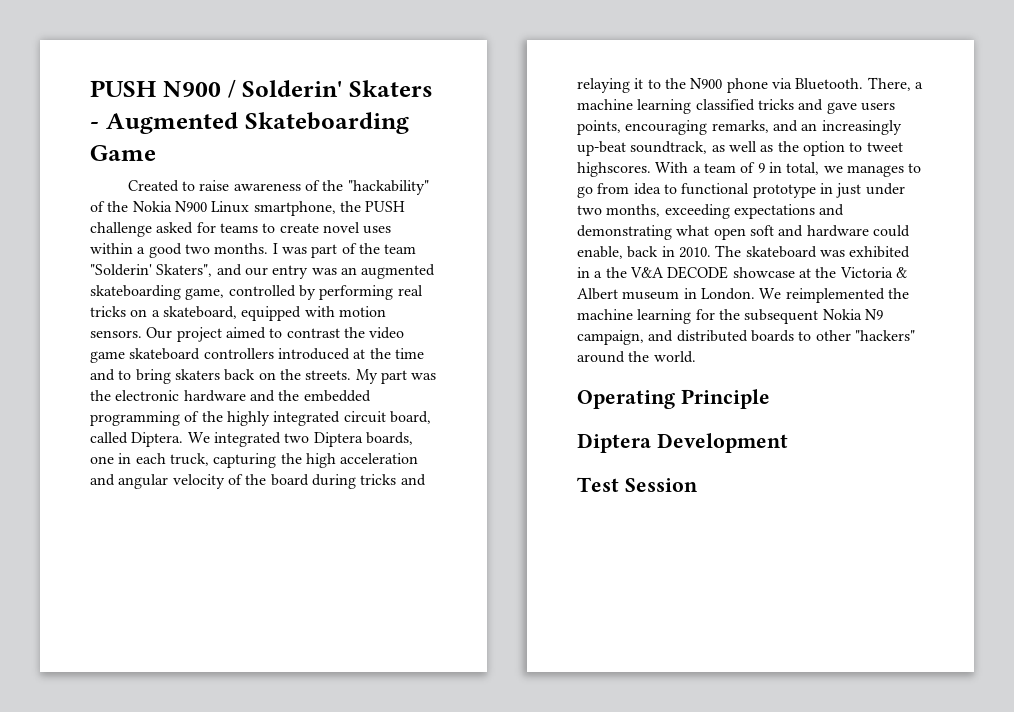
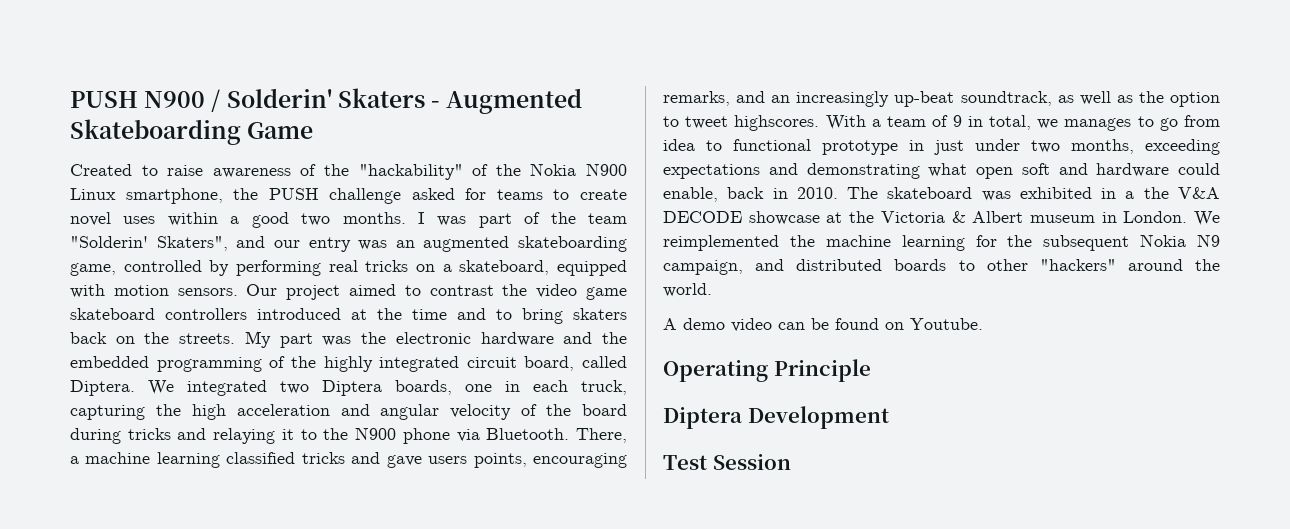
(696, 357) none -> [663,318,983,332] // A demo video can be found on Youtube.

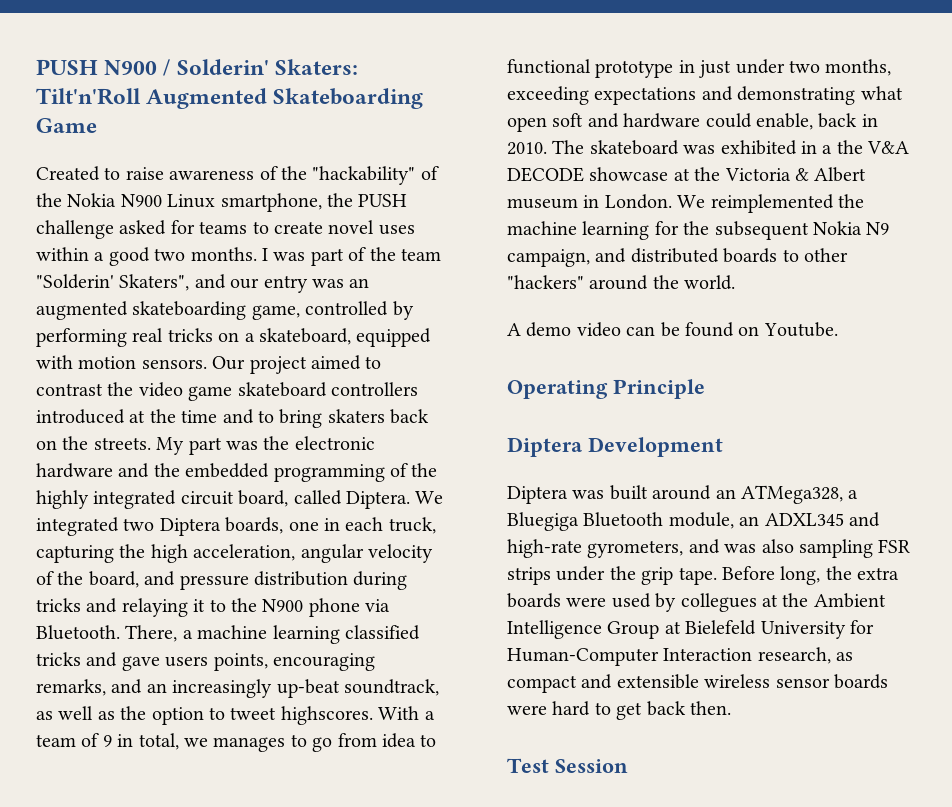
[337,88,441,108] Skaters - -> [274,59,358,75] [36,88,141,105] Skaters: Tilt'n'Roll
[236,404,370,416] acceleration and -> [193,544,296,561] acceleration,
[582,404,628,416] board -> [88,571,348,590] board, and pressure distribution
(889, 417) none -> [507,485,859,504] [507,512,880,531] [507,539,911,558] [507,566,900,585] [507,593,886,612] [507,620,874,639] [507,647,854,666] [507,674,888,693] [507,701,731,720] // Diptera was built around an ATMega328, a Bluegiga Bluetooth module, an ADXL345 and high-rate gyrometers, and was also sampling FSR strips under the grip tape. Before long, the extra boards were used by collegues at the Ambient Intelligence Group at Bielefeld University for Human-Computer Interaction research, as compact and extensible wireless sensor boards were hard to get back then.

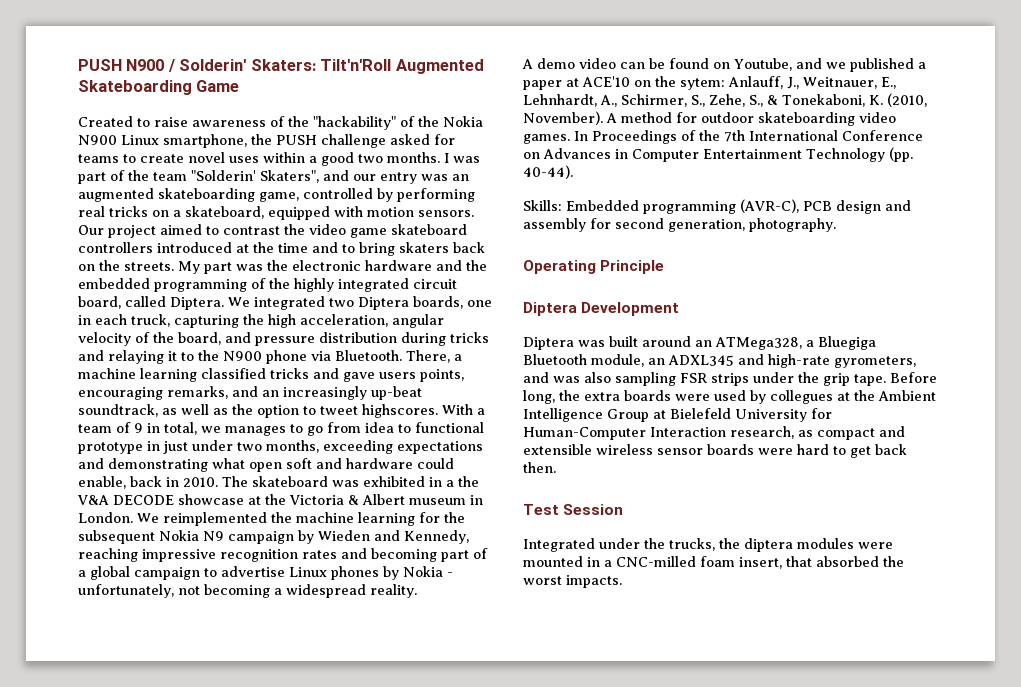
[507,248,848,267] [507,275,736,290] campaign, and distributed boards to other "hackers" around the world. -> [228,530,469,544] [78,548,488,562] [78,566,453,580] [78,584,417,598] campaign by Wieden and Kennedy, reaching impressive recognition rates and becoming part of a global campaign to advertise Linux phones by Nokia - unfortunately, not becoming a widespread reality.
[763,322,838,337] Youtube. -> [734,58,926,72] [523,76,896,90] [523,93,927,107] [523,111,896,126] [523,130,923,144] [523,147,913,162] [523,165,573,179] [523,199,911,214] [523,218,836,232] Youtube, and we published a paper at ACE'10 on the sytem: Anlauff, J., Weitnauer, E., Lehnhardt, A., Schirmer, S., Zehe, S., & Tonekaboni, K. (2010, November). A method for outdoor skateboarding video games. In Proceedings of the 7th International Conference on Advances in Computer Entertainment Technology (pp. 40-44). // Skills: Embedded programming (AVR-C), PCB design and assembly for second generation, photography.
(628, 766) none -> [523,538,893,552] [523,556,904,569] [523,575,622,588] // Integrated under the trucks, the diptera modules were mounted in a CNC-milled foam insert, that absorbed the worst impacts.

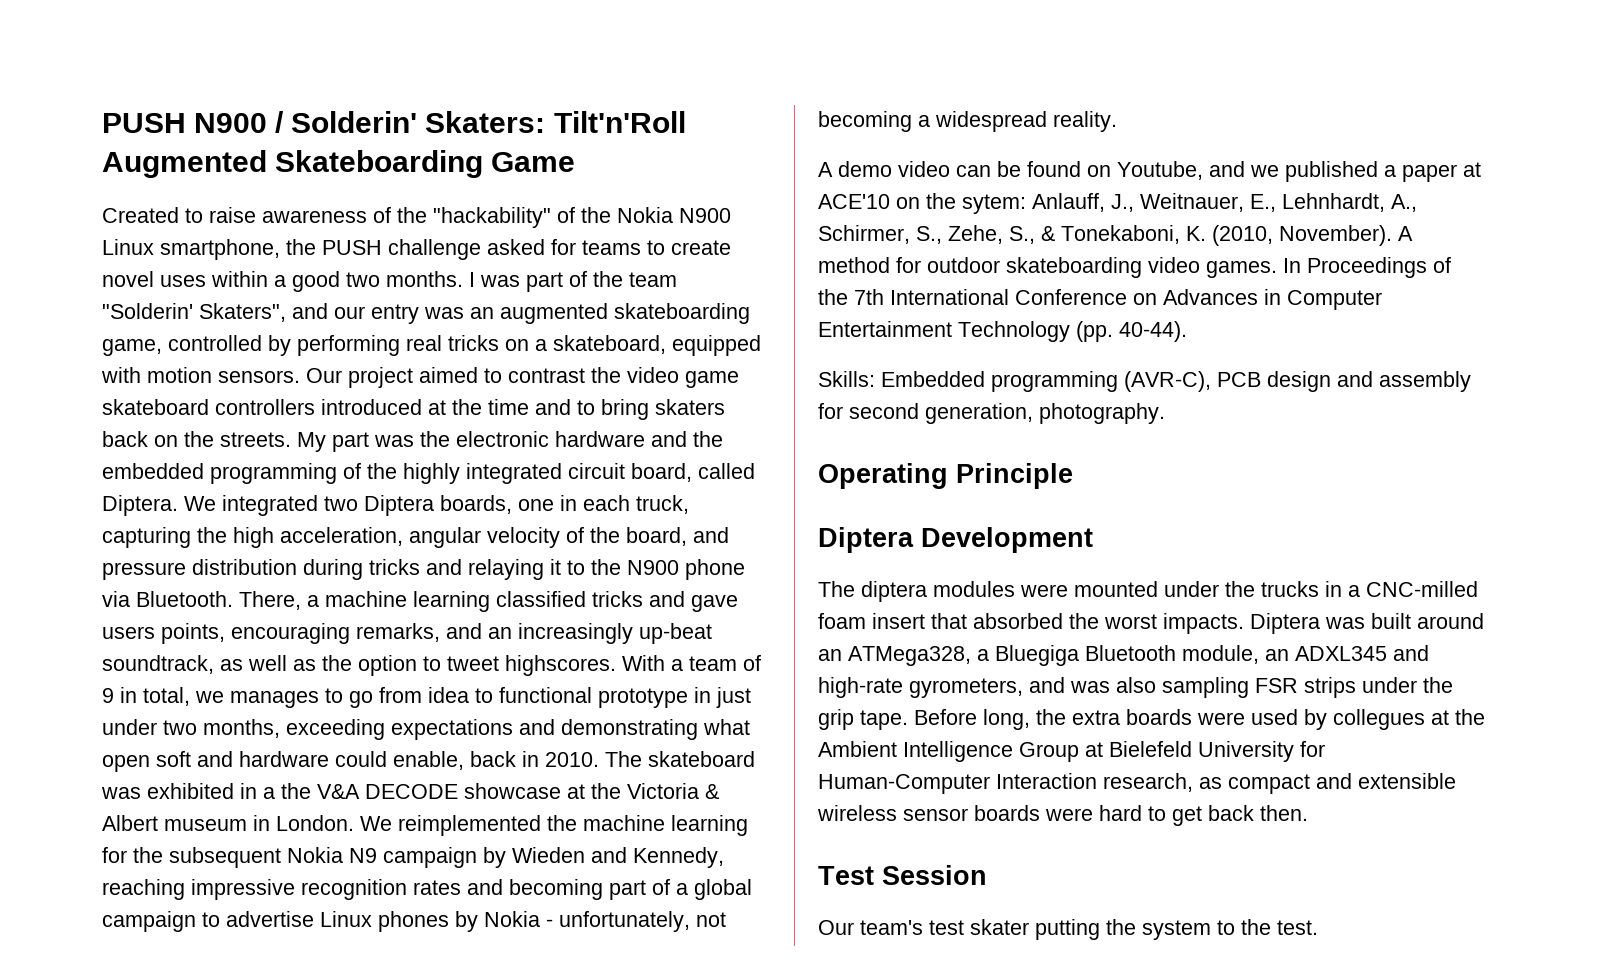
(680, 309) none -> [818,581,1478,602] [818,613,1244,634] The diptera modules were mounted under the trucks in a CNC-milled foam insert that absorbed the worst impacts.
[523,538,893,552] [523,556,904,569] [523,575,622,588] Integrated under the trucks, the diptera modules were mounted in a CNC-milled foam insert, that absorbed the worst impacts. -> [818,919,1318,940] Our team's test skater putting the system to the test.

